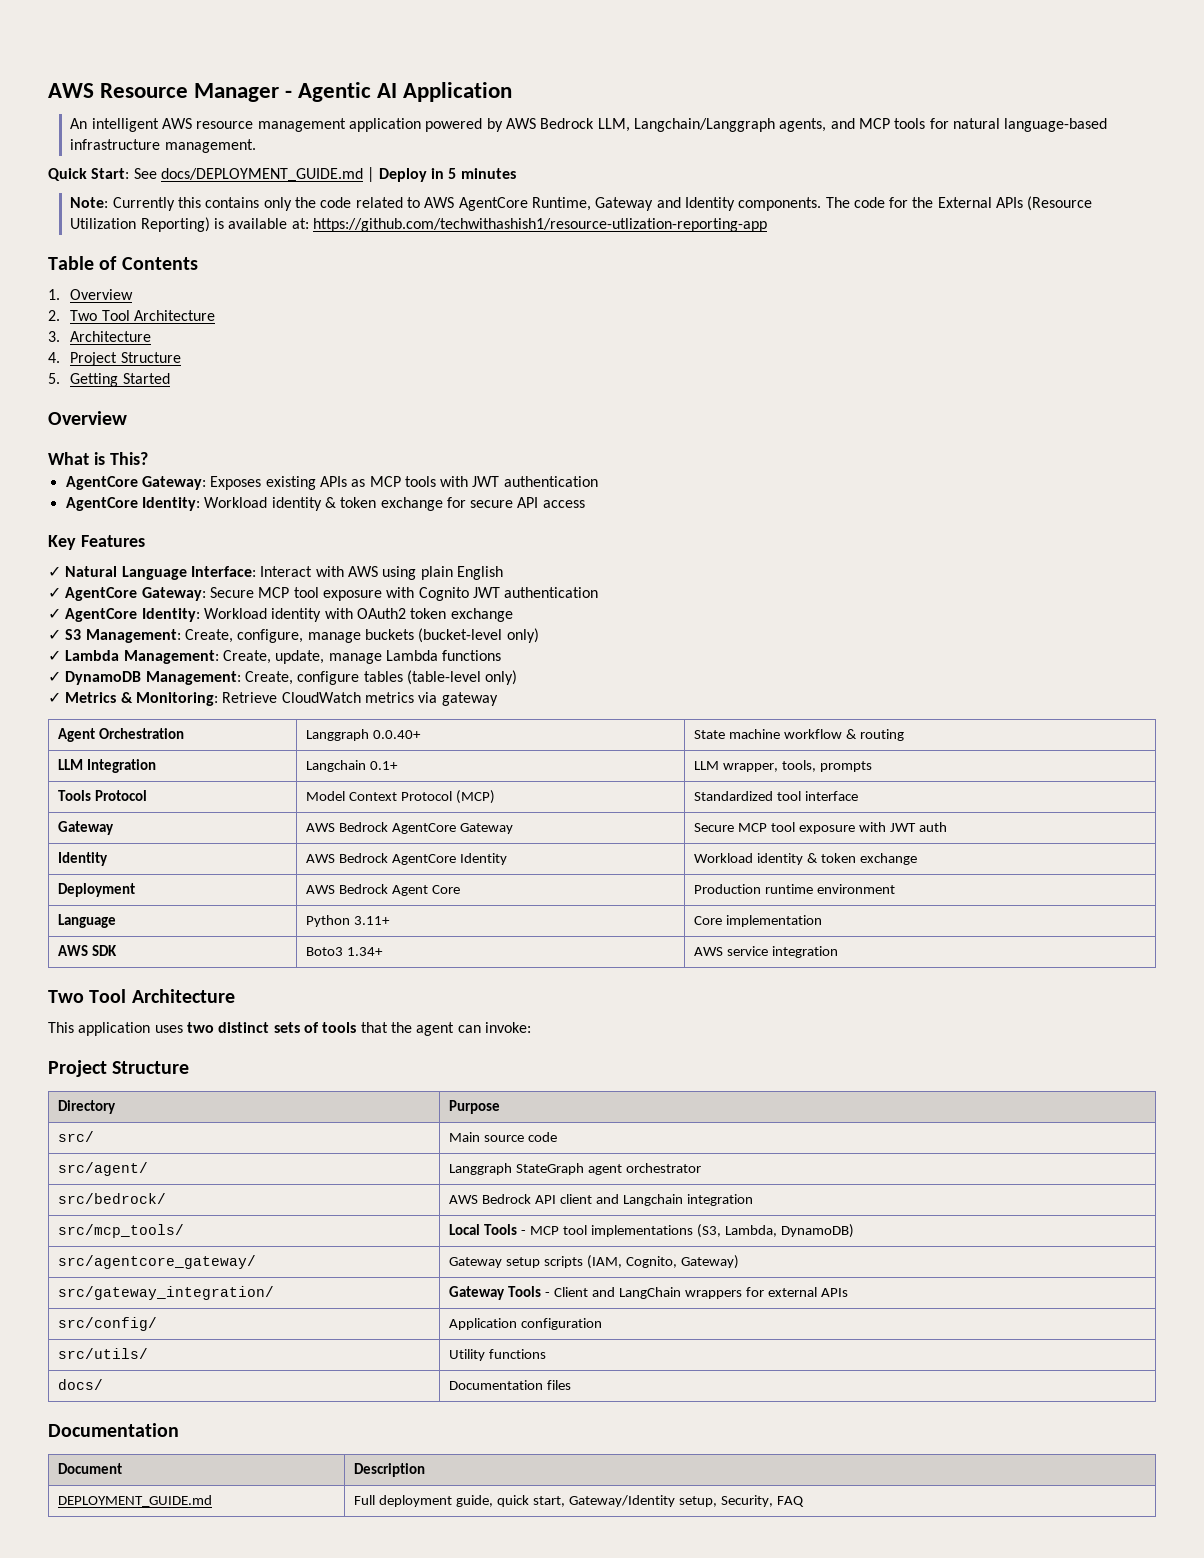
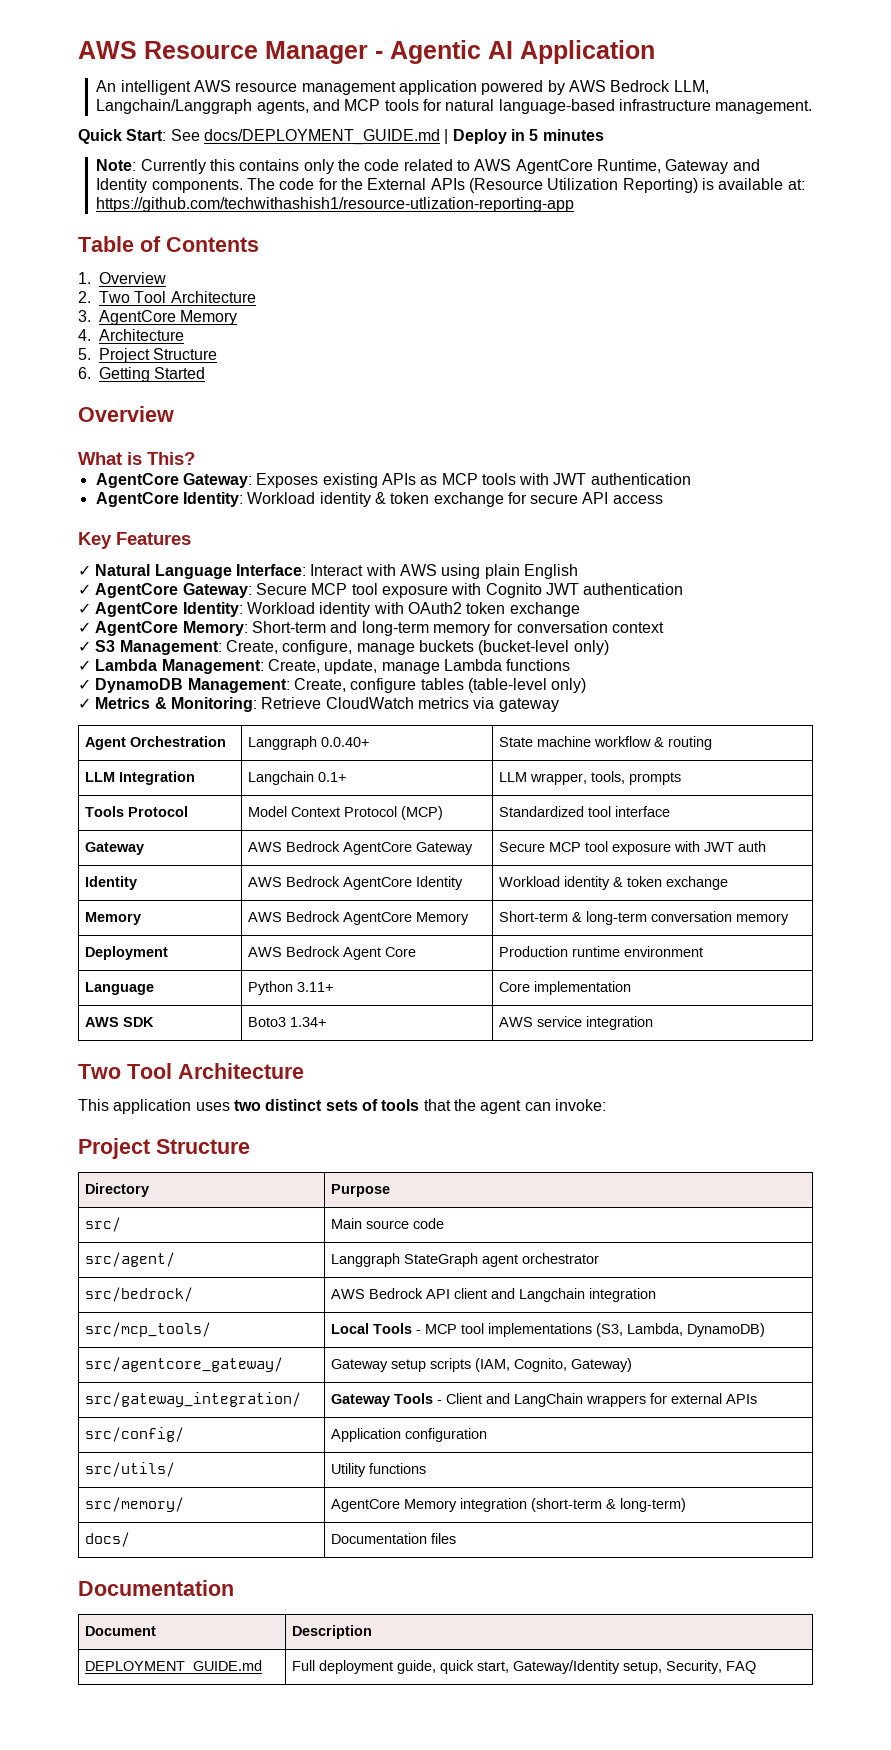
[70,331,152,342] [48,352,181,366] [48,373,60,384] Architecture // 4. Project Structure // 5. -> [99,310,238,325] [78,329,184,341] [78,348,218,363] [78,367,91,379] AgentCore Memory // 4. Architecture // 5. Project Structure // 6.
(513, 615) none -> [78,621,664,636] // ✓ AgentCore Memory: Short-term and long-term memory for conversation context
(918, 859) none -> [85,912,142,925] [248,911,470,925] [499,911,790,925] // Memory | AWS Bedrock AgentCore Memory | Short-term & long-term conversation memory
(547, 1354) none -> [85,1497,185,1512] [331,1498,687,1512] // src/memory/ | AgentCore Memory integration (short-term & long-term)

